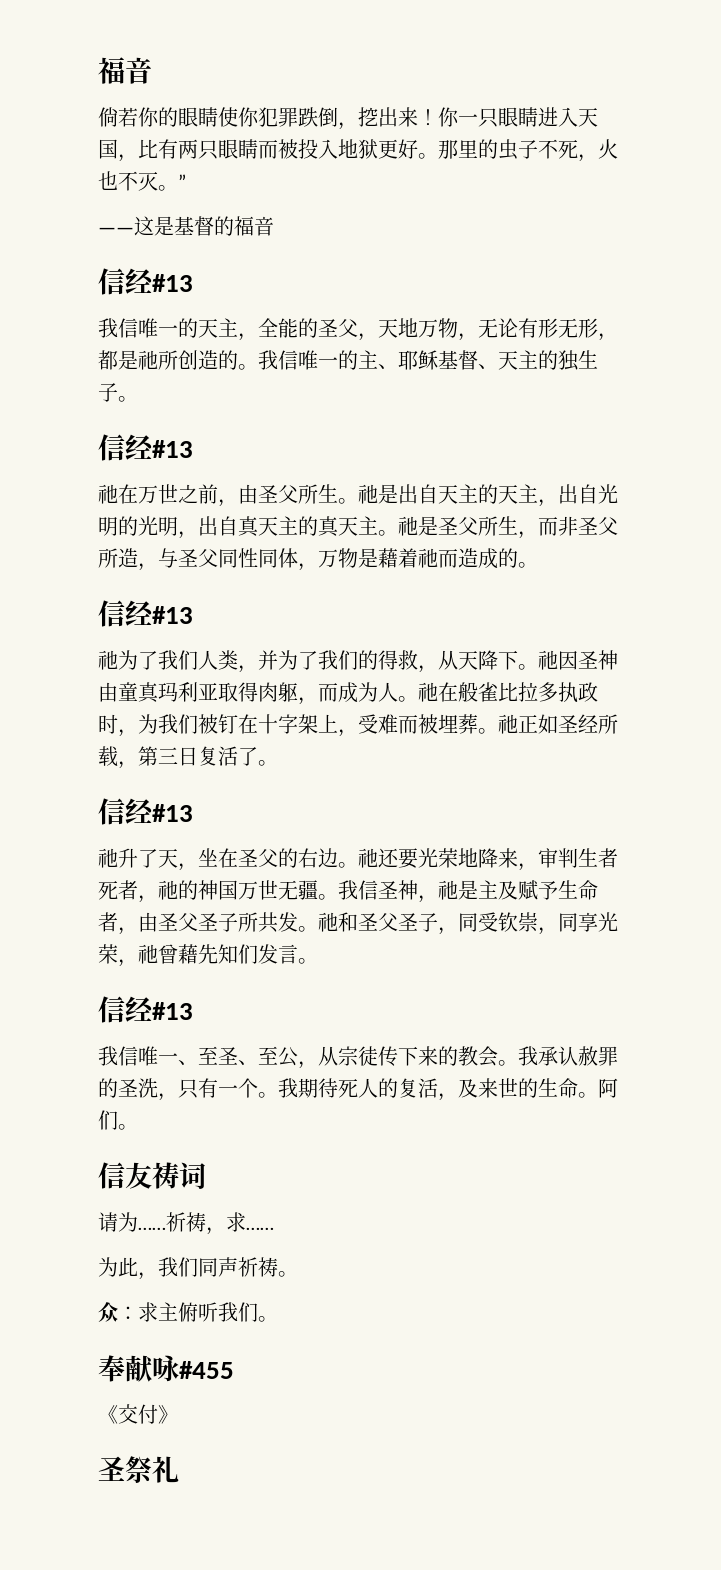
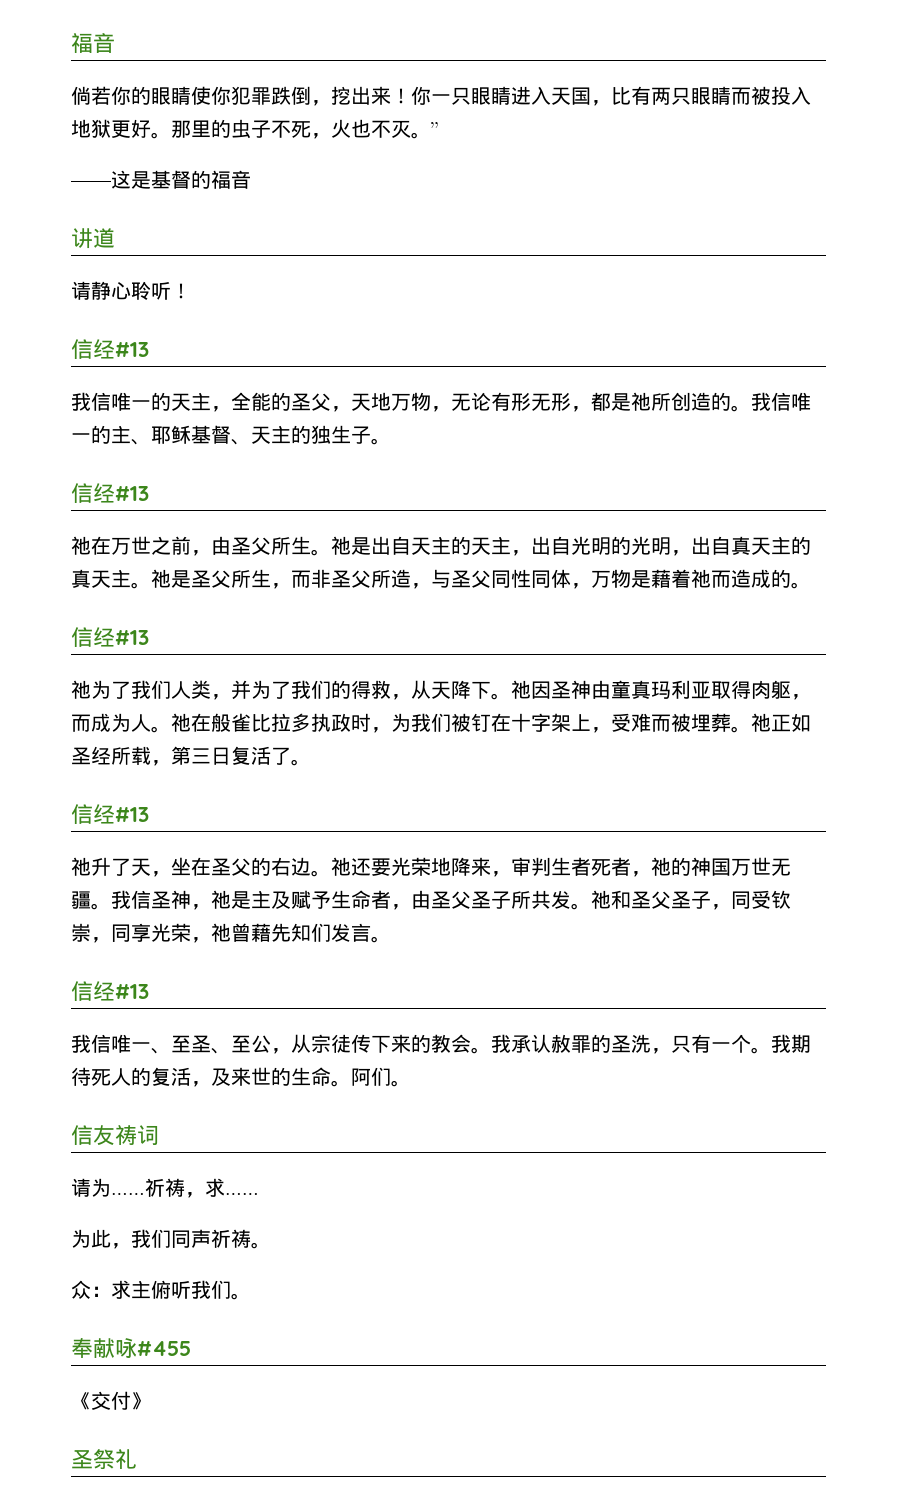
(274, 226) none -> [71,228,115,249] [71,281,191,300] // 讲道 // 请静心聆听！

